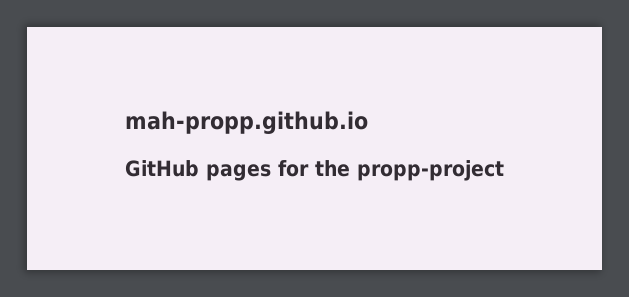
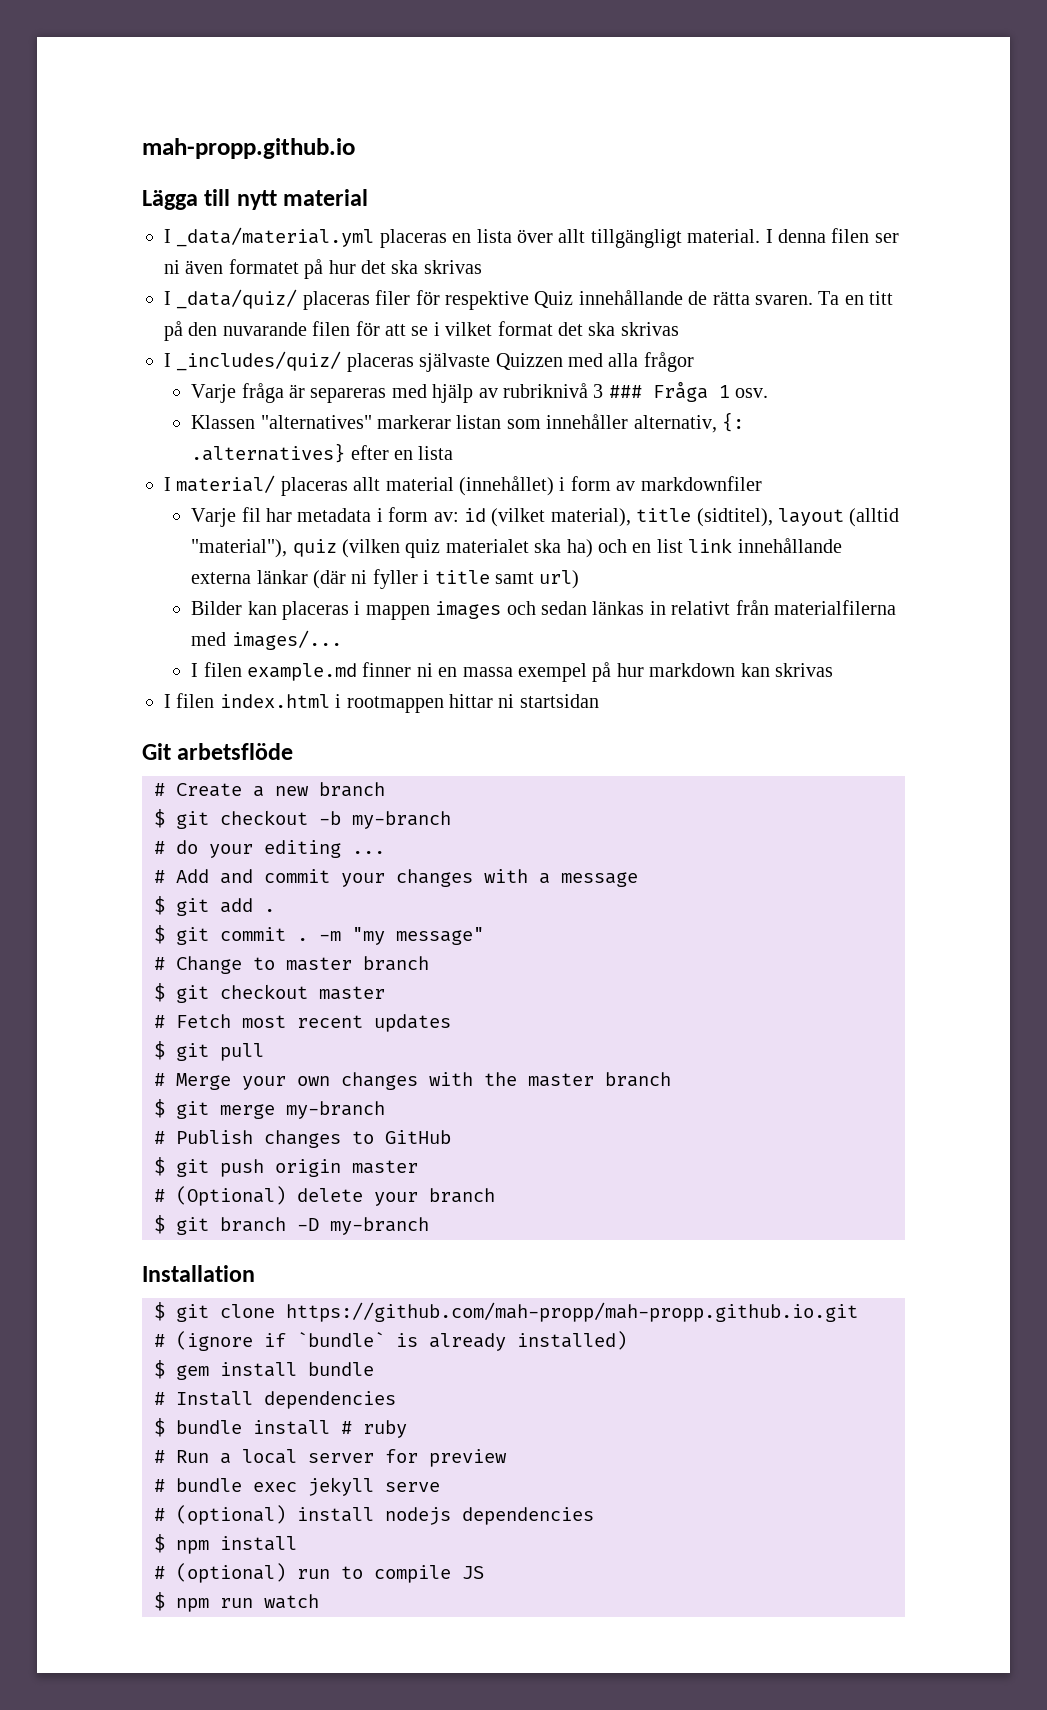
[125,160,504,181] GitHub pages for the propp-project -> [142,189,369,210] [164,227,899,248] [164,259,482,279] [164,289,894,310] [164,321,679,341] [164,351,694,372] [191,381,769,403] [191,412,744,433] [191,443,454,463] [164,475,762,496] [191,507,900,527] [191,538,842,558] [191,569,580,589] [191,600,896,620] [191,630,342,650] [191,662,833,682] [164,693,599,713] [142,743,294,760] [154,782,385,797] [154,809,451,829] [154,840,385,858] [154,869,638,887] [154,896,275,916] [154,925,484,945] [154,956,429,974] [154,983,385,1003] [154,1014,451,1032] [154,1041,264,1061] [154,1072,671,1090] [154,1099,385,1119] [154,1130,451,1148] [154,1157,418,1177] [154,1186,495,1206] [154,1215,429,1235] [142,1265,255,1282] [154,1302,858,1322] [154,1331,627,1351] [154,1360,374,1380] [154,1391,396,1409] [154,1418,407,1438] [154,1449,507,1467] [154,1477,440,1496] [154,1505,594,1525] [154,1534,297,1554] [154,1563,484,1583] [154,1592,319,1612] Lägga till nytt material // I _data/material.yml placeras en lista över allt tillgängligt material. I denna filen ser ni även formatet på hur det ska skrivas // I _data/quiz/ placeras filer för respektive Quiz innehållande de rätta svaren. Ta en titt på den nuvarande filen för att se i vilket format det ska skrivas // I _includes/quiz/ placeras självaste Quizzen med alla frågor // Varje fråga är separeras med hjälp av rubriknivå 3 ### Fråga 1 osv. // Klassen "alternatives" markerar listan som innehåller alternativ, {: .alternatives} efter en lista // I material/ placeras allt material (innehållet) i form av markdownfiler // Varje fil har metadata i form av: id (vilket material), title (sidtitel), layout (alltid "material"), quiz (vilken quiz materialet ska ha) och en list link innehållande externa länkar (där ni fyller i title samt url) // Bilder kan placeras i mappen images och sedan länkas in relativt från materialfilerna med images/... // I filen example.md finner ni en massa exempel på hur markdown kan skrivas // I filen index.html i rootmappen hittar ni startsidan // Git arbetsflöde // # Create a new branch // $ git checkout -b my-branch // # do your editing ... // # Add and commit your changes with a message // $ git add . // $ git commit . -m "my message" // # Change to master branch // $ git checkout master // # Fetch most recent updates // $ git pull // # Merge your own changes with the master branch // $ git merge my-branch // # Publish changes to GitHub // $ git push origin master // # (Optional) delete your branch // $ git branch -D my-branch // Installation // $ git clone https://github.com/mah-propp/mah-propp.github.io.git // # (ignore if `bundle` is already installed) // $ gem install bundle // # Install dependencies // $ bundle install # ruby // # Run a local server for preview // # bundle exec jekyll serve // # (optional) install nodejs dependencies // $ npm install // # (optional) run to compile JS // $ npm run watch

